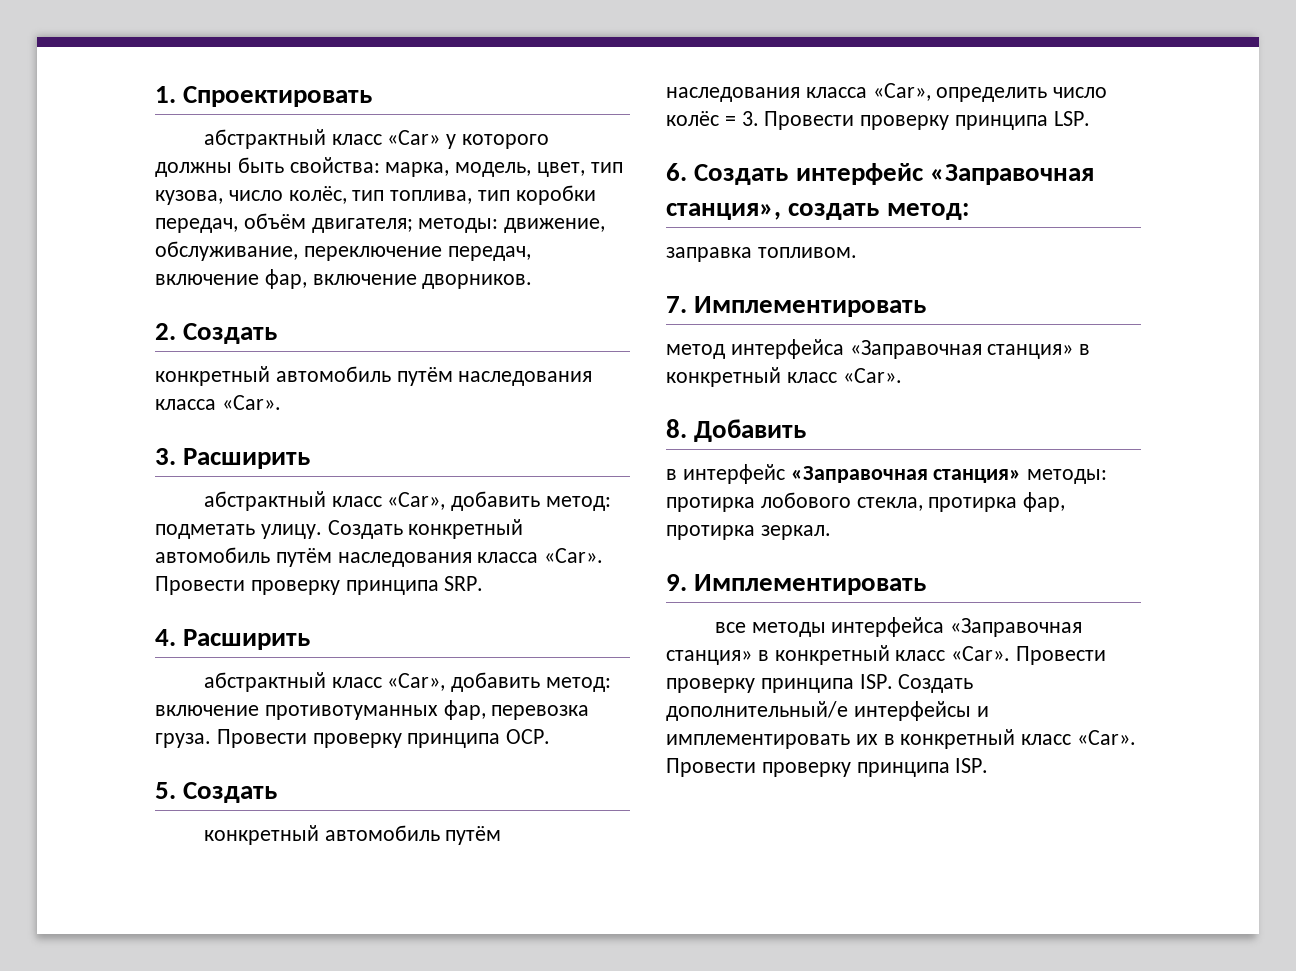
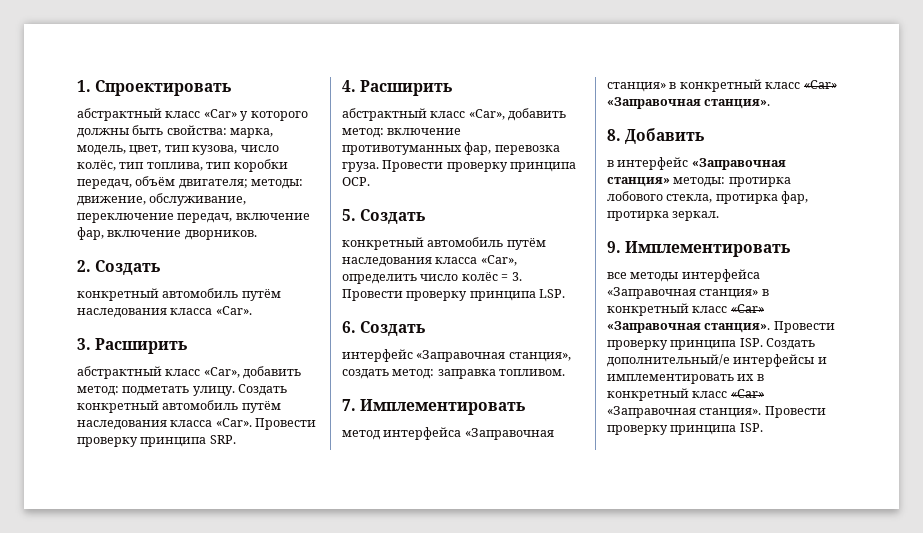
(789, 174) none -> (426, 328) //
(969, 211) // -> (435, 374) none
[842,368,902,383] «Car». -> [803,80,837,89] [607,97,771,109] «Car» «Заправочная станция».
[951,646,1011,661] «Car». -> [730,304,764,313] [607,321,771,333] «Car» «Заправочная станция».
[1077,730,1137,745] «Car». -> [730,389,764,398] [607,406,762,418] «Car» «Заправочная станция».

